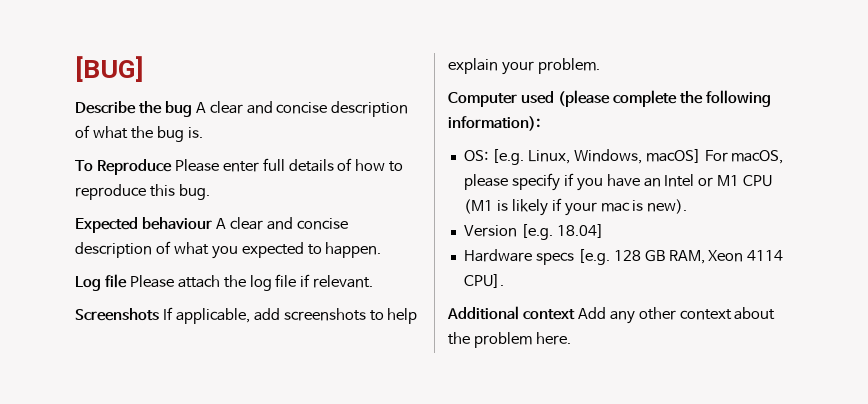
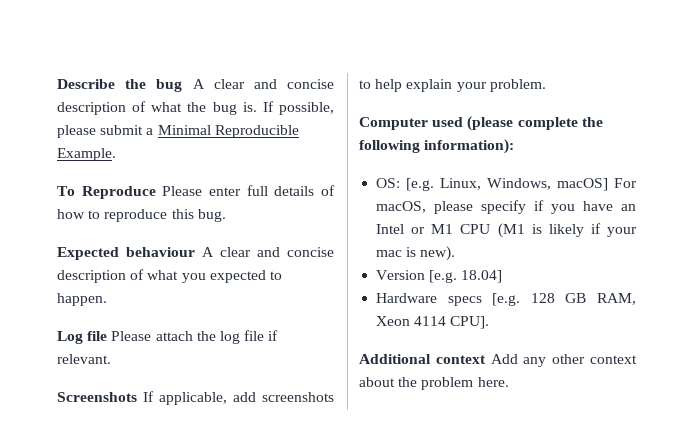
[75,56,144,82] [BUG] // -> (57, 84) none
(203, 132) none -> [262,101,334,115] [57,125,299,138] [57,148,116,161] If possible, please submit a Minimal Reproducible Example.

